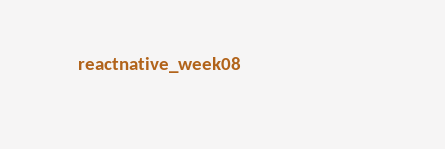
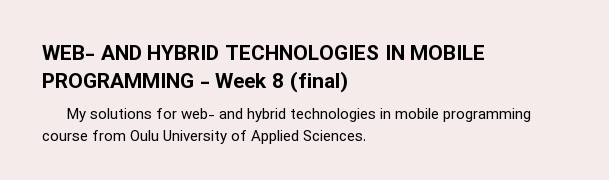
[78,57,241,73] reactnative_week08 -> [42,45,486,60] [42,71,348,93] [66,108,532,122] [42,130,367,144] WEB- AND HYBRID TECHNOLOGIES IN MOBILE PROGRAMMING - Week 8 (final) // My solutions for web- and hybrid technologies in mobile programming course from Oulu University of Applied Sciences.

